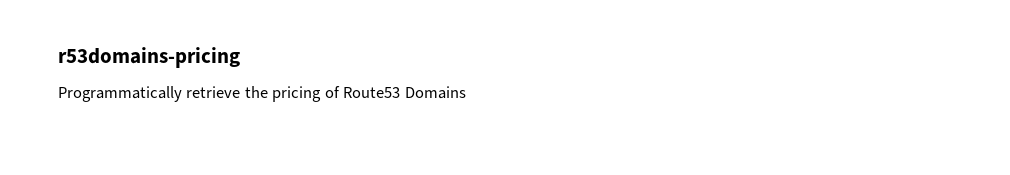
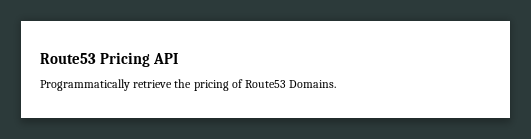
[58,47,240,68] r53domains-pricing -> [40,52,179,67] Route53 Pricing API
[404,86,466,99] Domains -> [289,80,337,88] Domains.

